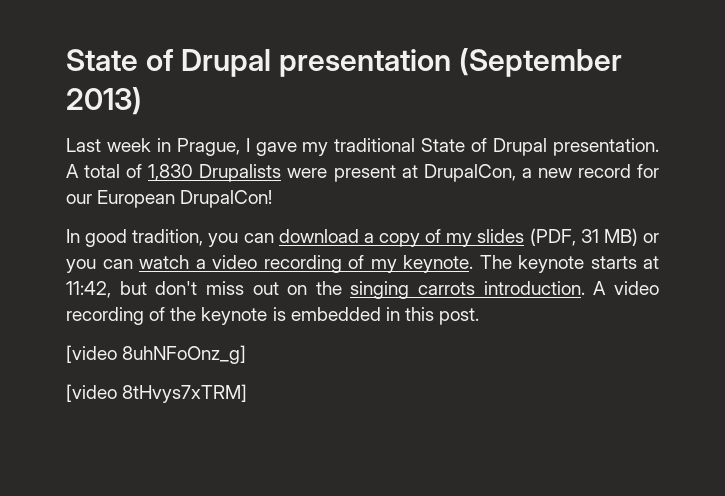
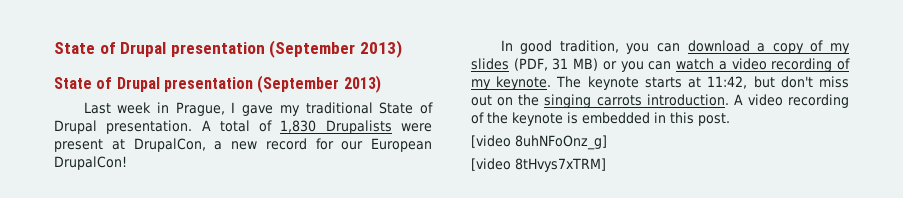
[66,48,623,77] [66,87,142,115] State of Drupal presentation (September 2013) -> [54,40,402,58] [54,75,381,93] State of Drupal presentation (September 2013) // State of Drupal presentation (September 2013)

